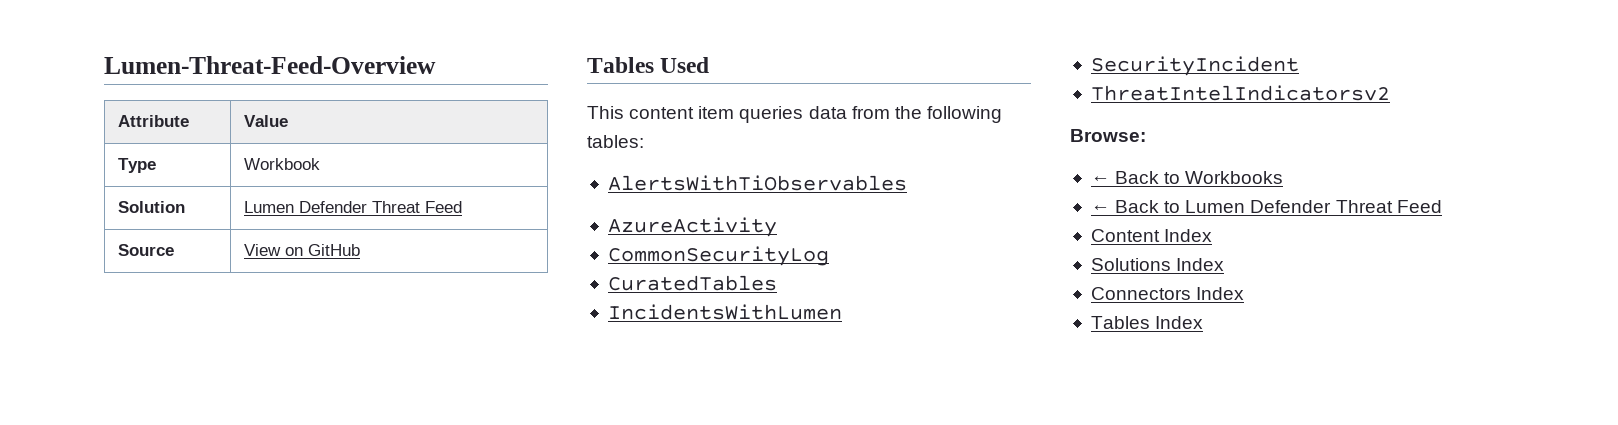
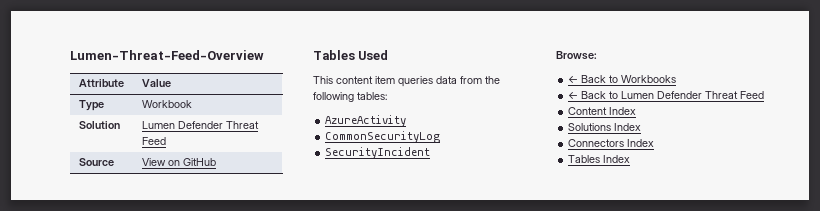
[607,175,907,191] // AlertsWithTiObservables -> (387, 96) none
[607,275,777,291] [607,304,842,320] // CuratedTables // IncidentsWithLumen -> (441, 137) none
[1090,85,1390,101] // ThreatIntelIndicatorsv2 -> (431, 153) none

